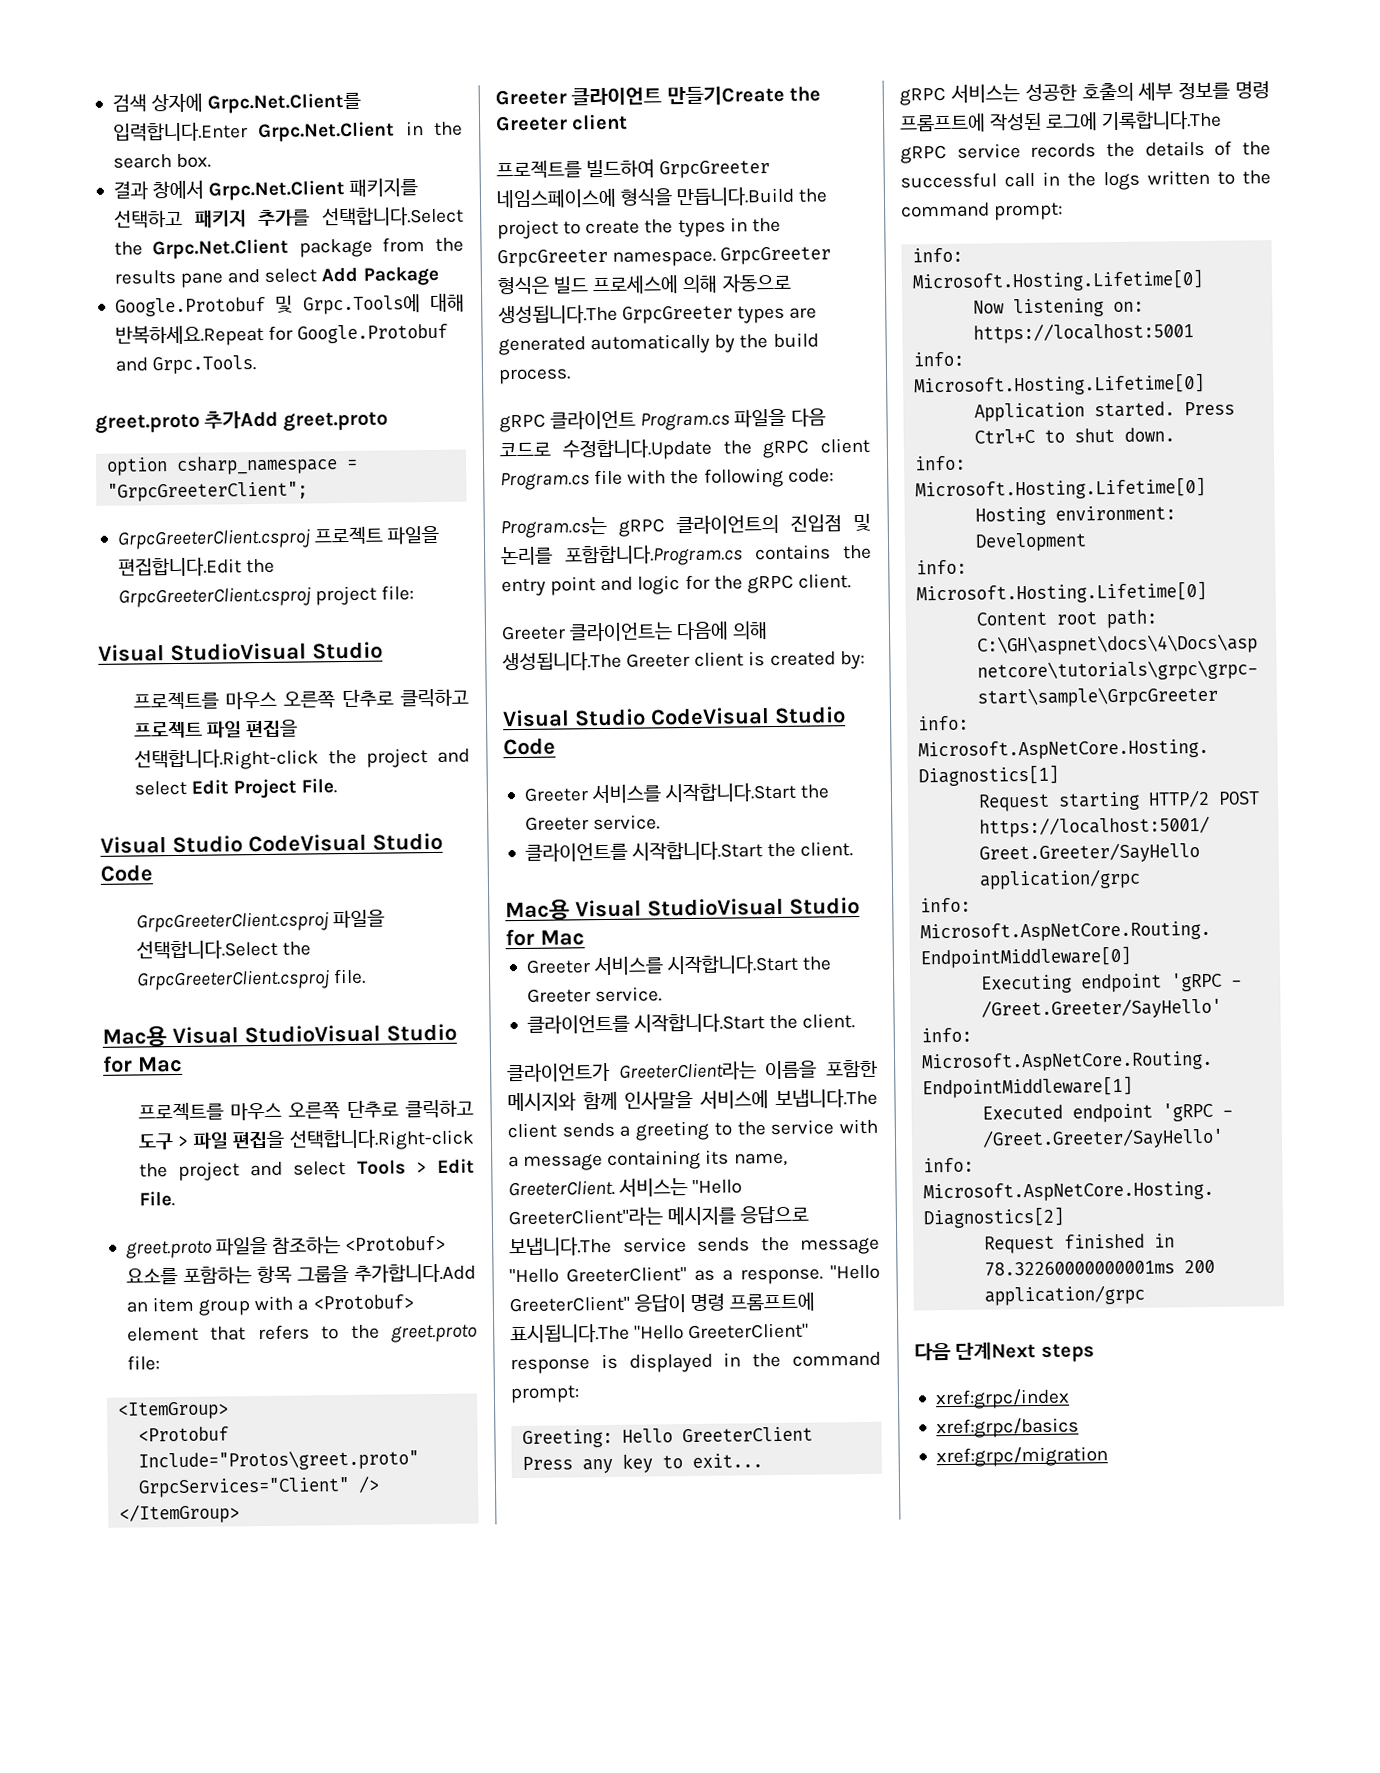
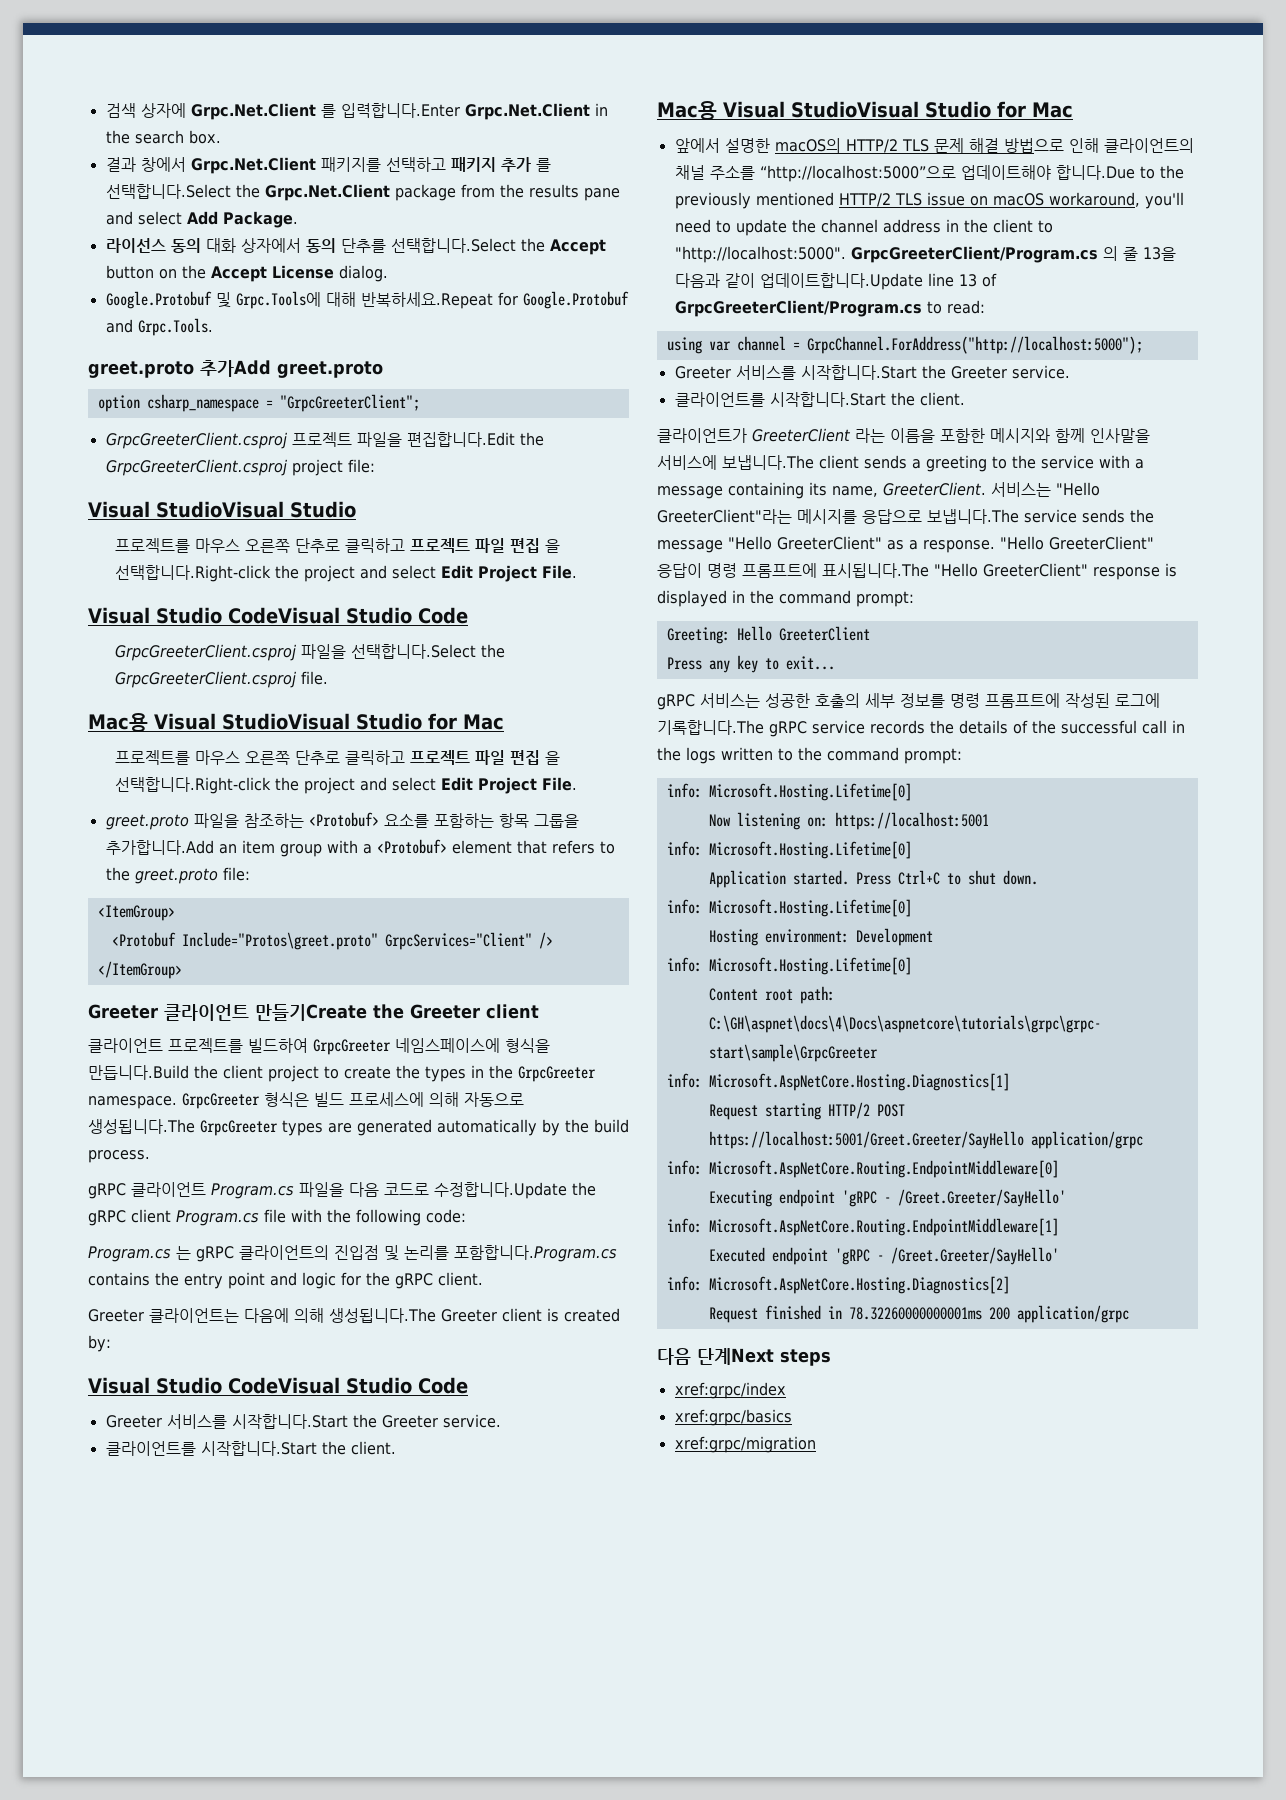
[207,92,362,114] Grpc.Net.Client를 -> [190,103,336,120] Grpc.Net.Client 를
[258,209,311,227] 추가를 -> [500,157,551,172] 추가 를
[362,265,439,286] Package -> [222,211,298,228] [105,238,606,255] [105,265,388,282] Package. // 라이선스 동의 대화 상자에서 동의 단추를 선택합니다.Select the Accept button on the Accept License dialog.
[245,719,298,738] 편집을 -> [510,538,561,553] 편집 을
[137,1128,475,1151] [138,1158,475,1182] 도구 > 파일 편집을 선택합니다.Right-click the project and select Tools > Edit -> [410,750,561,765] [115,777,538,794] 프로젝트 파일 편집 을 선택합니다.Right-click the project and select Edit Project
(629, 122) none -> [88,1038,163,1053] 클라이언트
(829, 195) none -> [223,1065,263,1079] client
[500,516,607,539] Program.cs는 -> [88,1246,191,1262] Program.cs 는
(585, 937) none -> [674,138,1194,153] [674,165,1184,182] [674,192,1184,209] [674,219,1053,236] [674,246,1176,263] [674,273,997,290] [674,300,985,317] [666,336,1143,354] // 앞에서 설명한 macOS의 HTTP/2 TLS 문제 해결 방법으로 인해 클라이언트의 채널 주소를 “http://localhost:5000”으로 업데이트해야 합니다.Due to the previously mentioned HTTP/2 TLS issue on macOS workaround, you'll need to update the channel address in the client to "http://localhost:5000". GrpcGreeterClient/Program.cs 의 줄 13을 다음과 같이 업데이트합니다.Update line 13 of GrpcGreeterClient/Program.cs to read: // using var channel = GrpcChannel.ForAddress("http://localhost:5000");
[618,1061,757,1081] GreeterClient라는 -> [752,428,885,443] GreeterClient 라는

